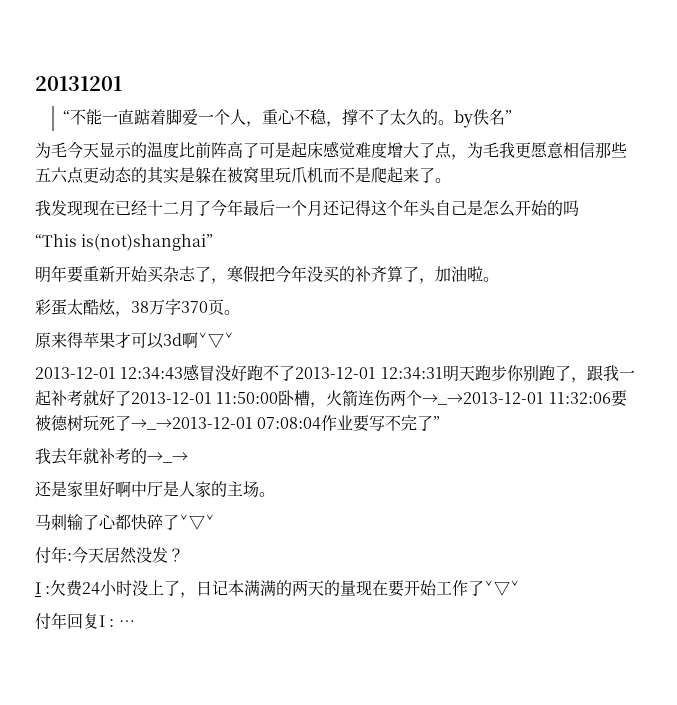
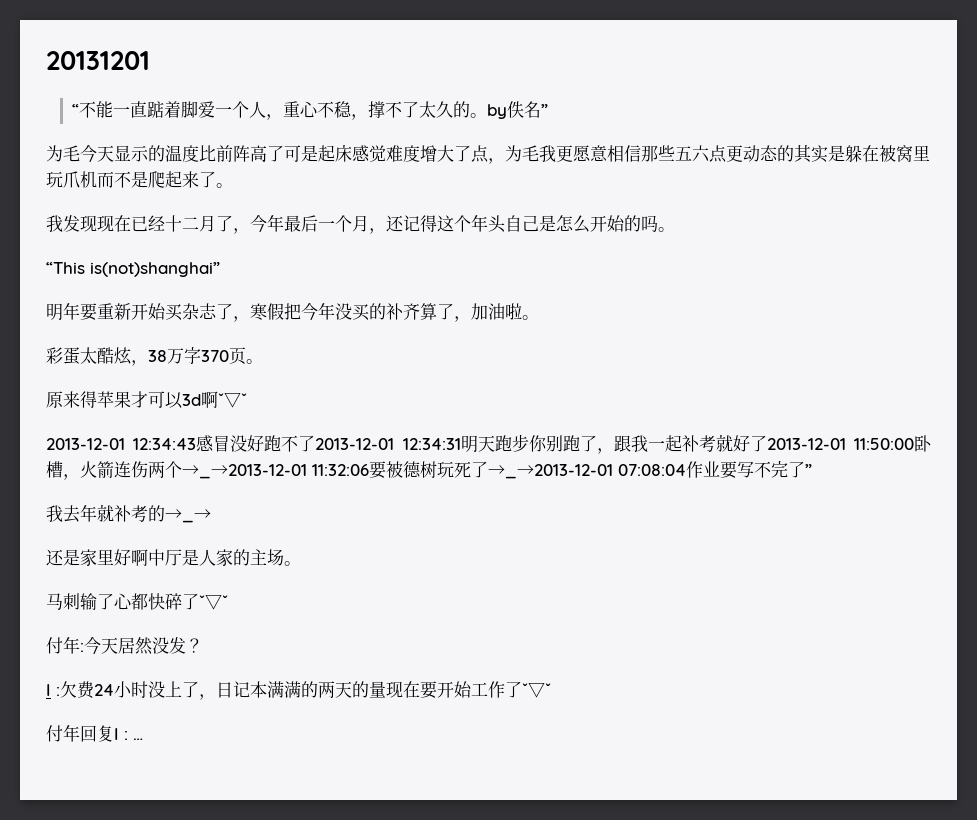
(211, 208) none -> [233,228,250,234] ，
(323, 208) none -> [369,228,386,234] ，
(579, 208) none -> [658,227,675,232] 。

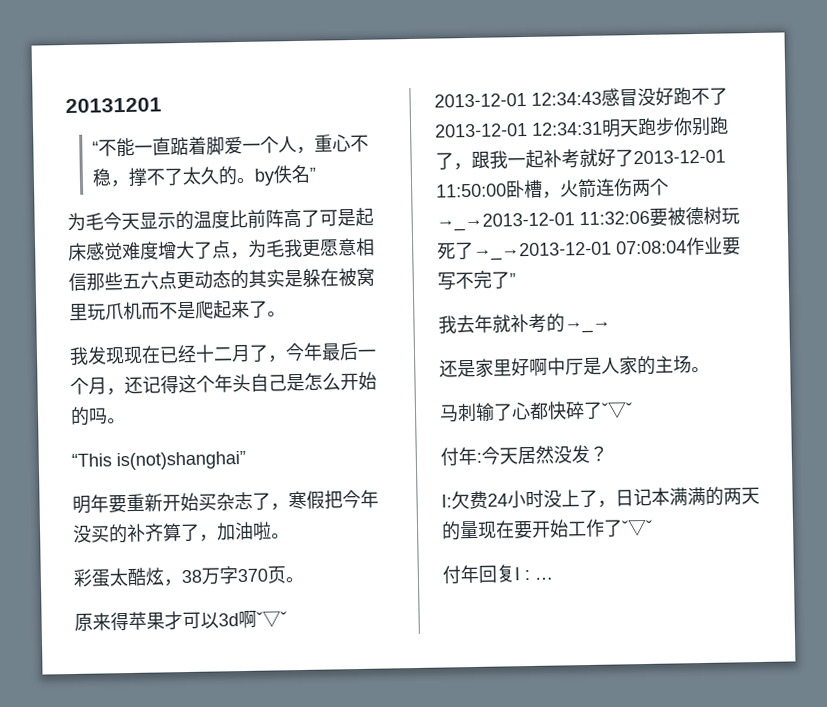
[46,684,60,696] I : -> [441,494,452,508] I:

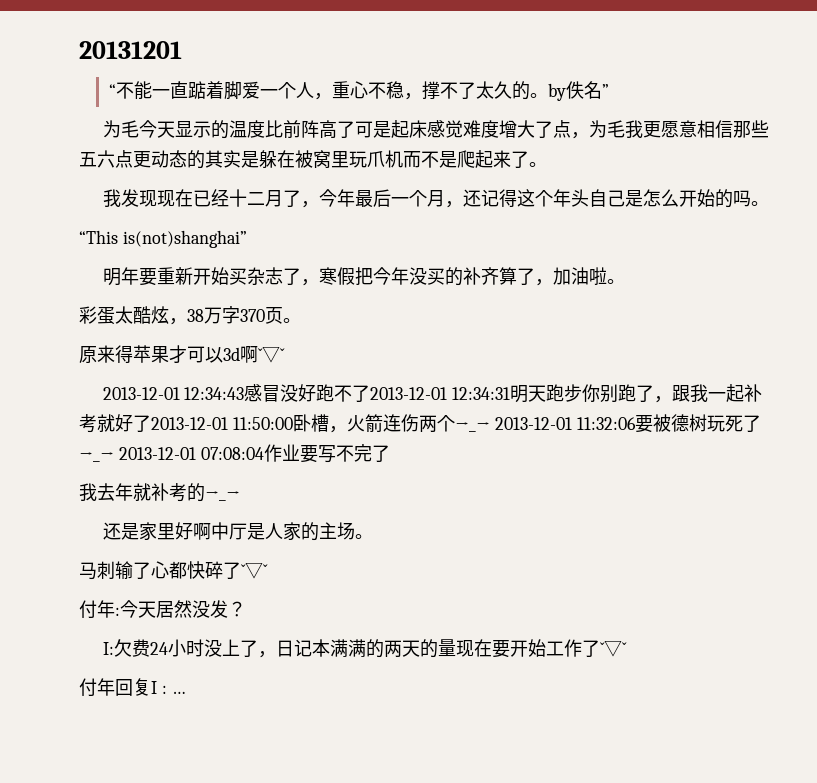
[436,212,575,232] →_→2013-12-01 -> [454,417,572,432] →_→ 2013-12-01
[473,241,612,261] →_→2013-12-01 -> [79,447,196,462] →_→ 2013-12-01
[509,273,516,287] ” -> (390, 453) none

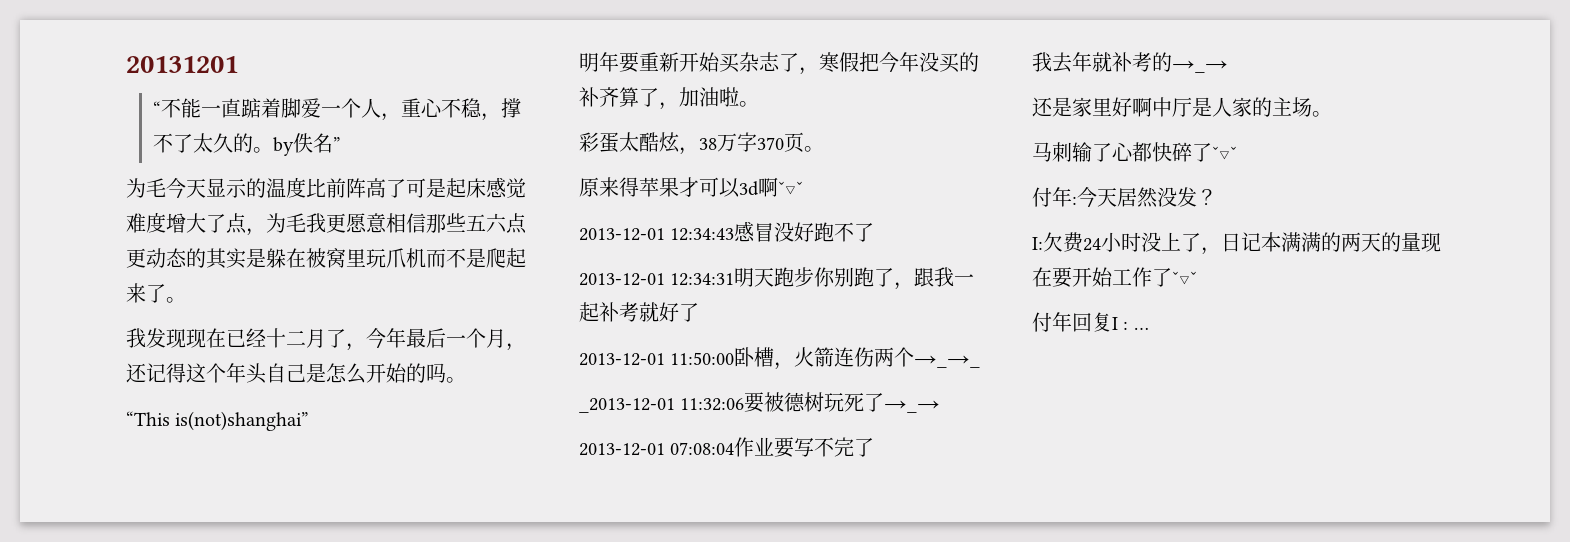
(371, 393) none -> (875, 232) //
(151, 423) none -> (699, 312) //
[454,417,572,432] →_→ 2013-12-01 -> [914,355,981,368] [579,398,675,413] →_→_ // _2013-12-01
(114, 456) none -> (941, 406) //

